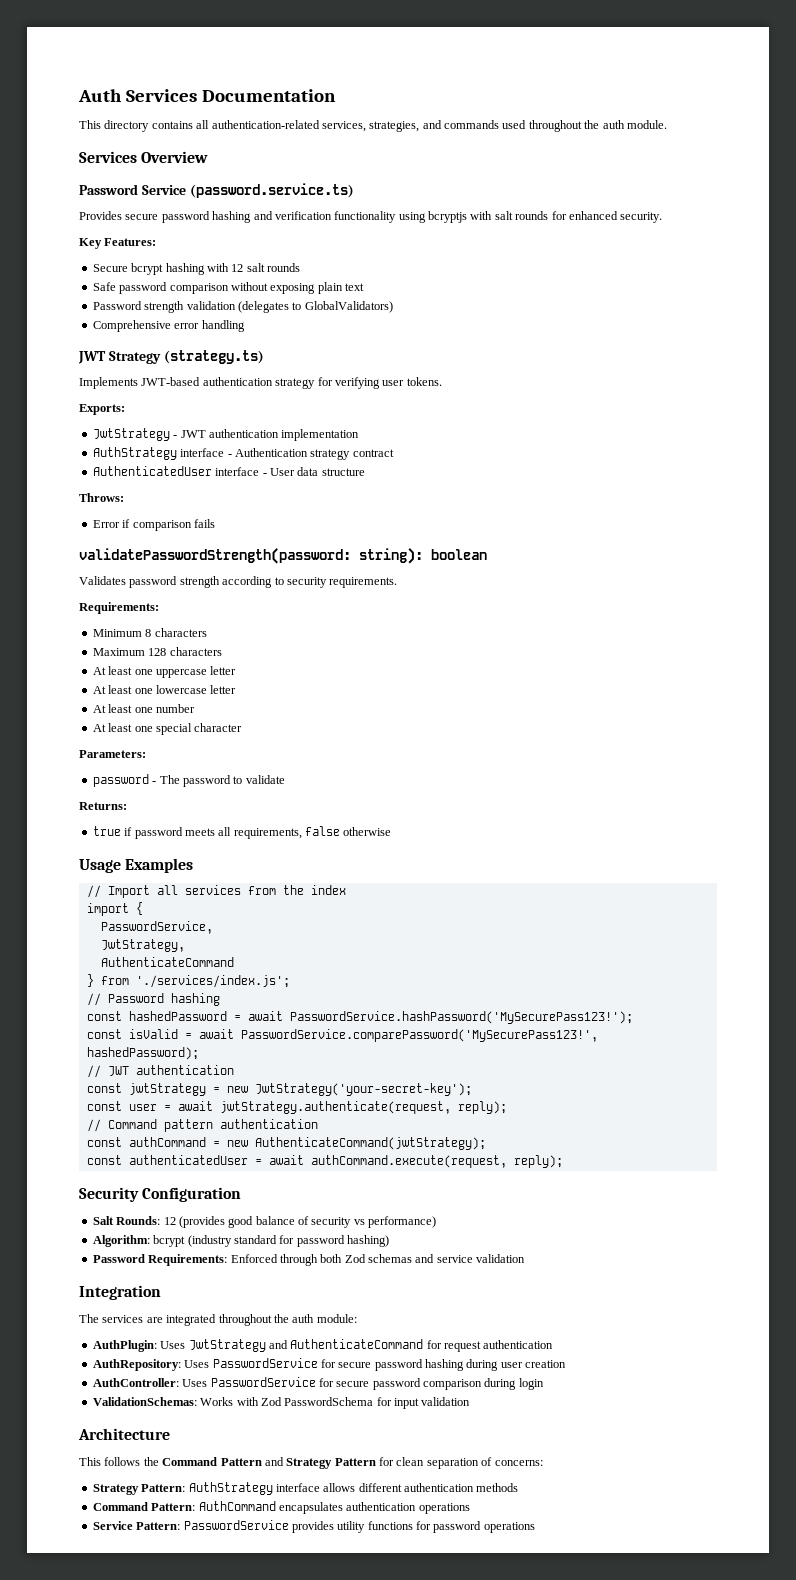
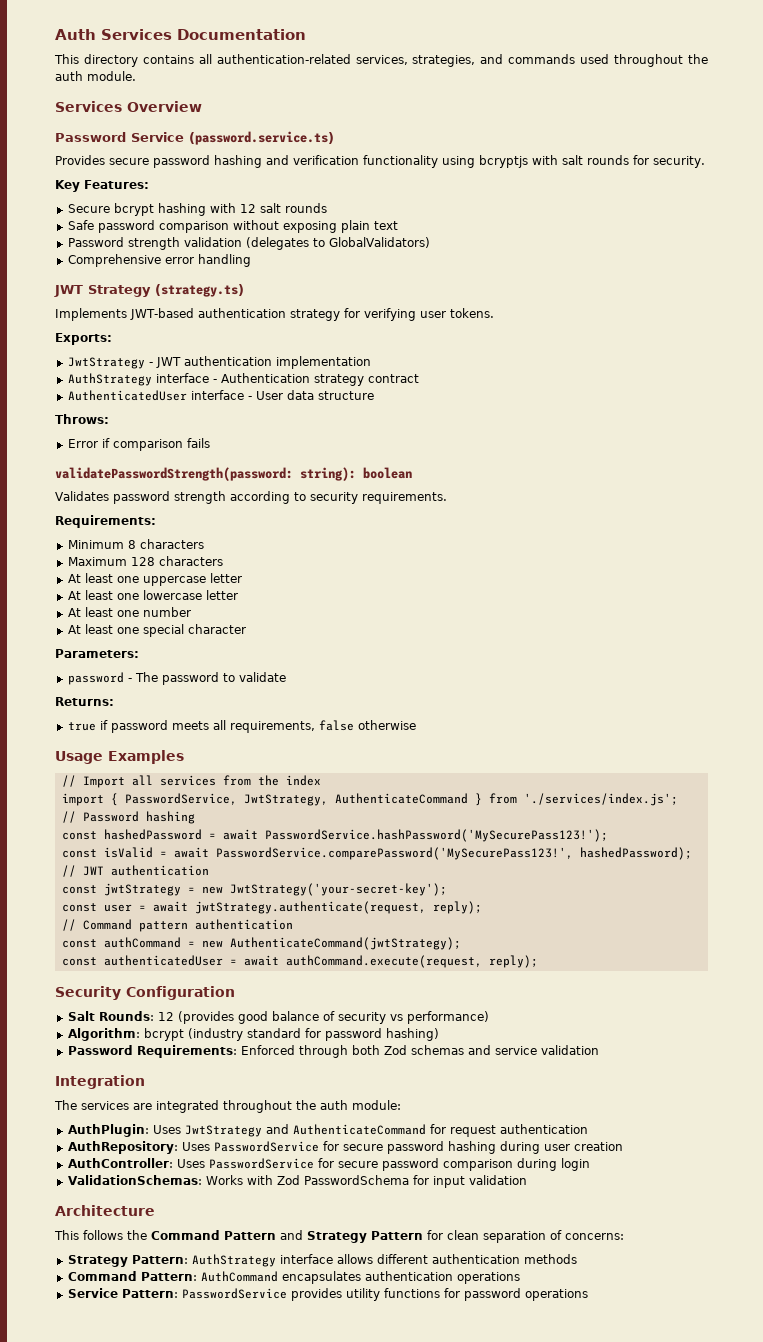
[568,211,618,220] enhanced -> (649, 160) none
(143, 908) // -> (118, 799) none
(213, 927) // -> (237, 799) none
[100,957,234,967] // AuthenticateCommand // -> [334,793,468,804] AuthenticateCommand

